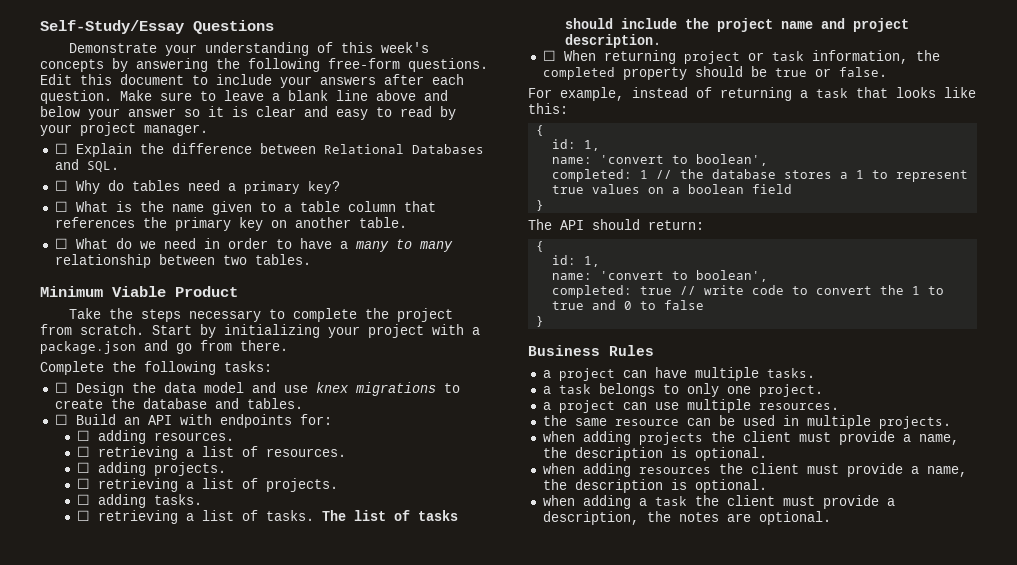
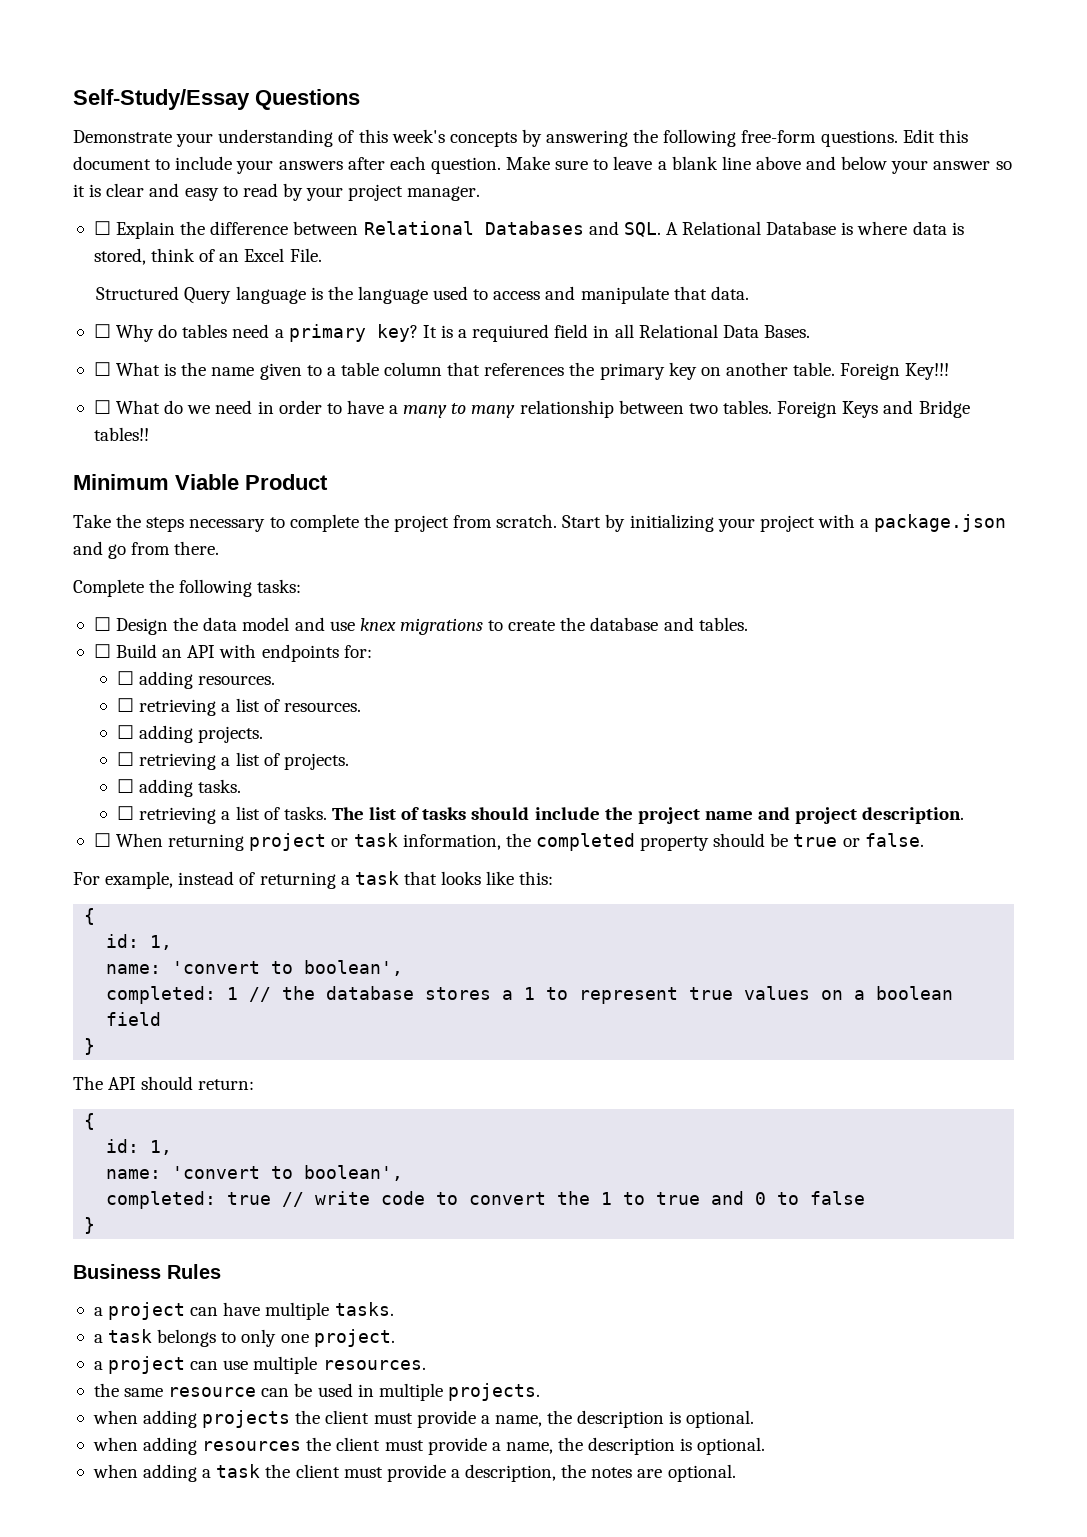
(119, 166) none -> [665,221,964,235] [93,248,322,265] [96,286,749,304] A Relational Database is where data is stored, think of an Excel File. // Structured Query language is the language used to access and manipulate that data.
(340, 187) none -> [422,324,810,342] It is a requiured field in all Relational Data Bases.
(407, 222) none -> [840,363,950,380] Foreign Key!!!
(311, 259) none -> [777,400,970,418] [93,427,149,441] Foreign Keys and Bridge tables!!

